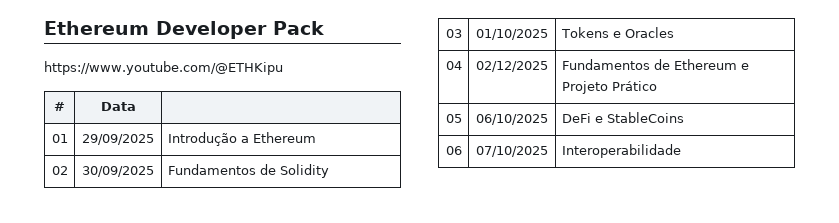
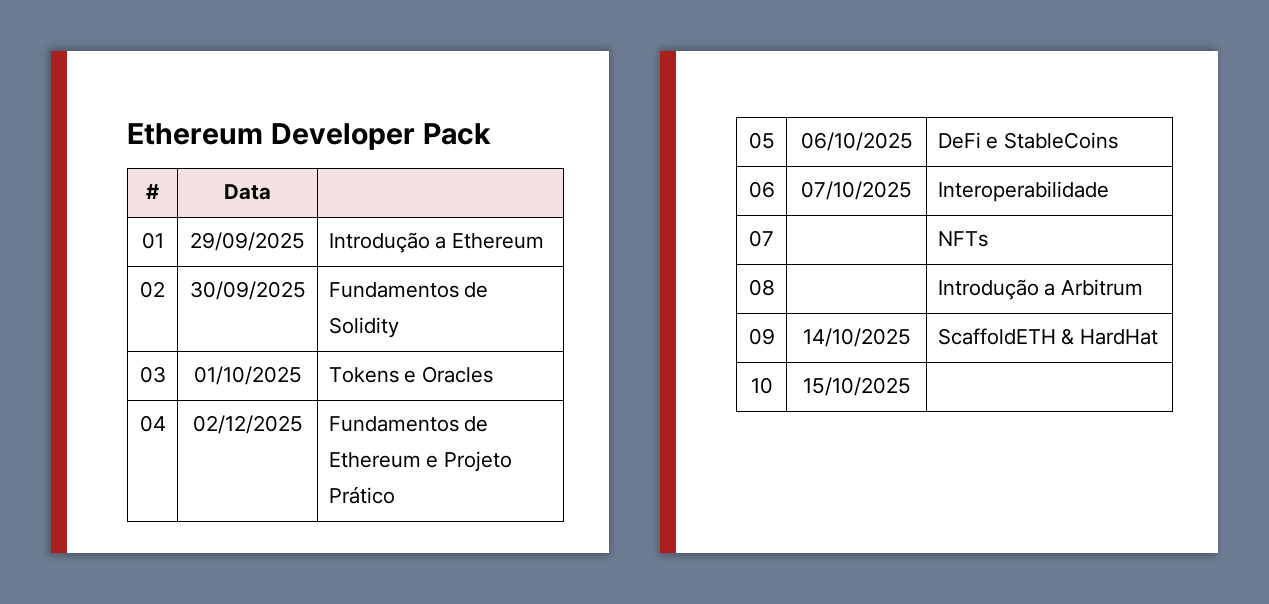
[44,61,283,75] // https://www.youtube.com/@ETHKipu -> (491, 134) none
(681, 151) none -> [749,230,774,247] [937,231,988,247] [748,279,775,296] [937,279,1143,300] [748,328,775,345] [802,328,911,347] [937,328,1158,345] [750,377,773,394] [802,377,911,396] // 07 | | NFTs // 08 | | Introdução a Arbitrum // 09 | 14/10/2025 | ScaffoldETH & HardHat // 10 | 15/10/2025 |

